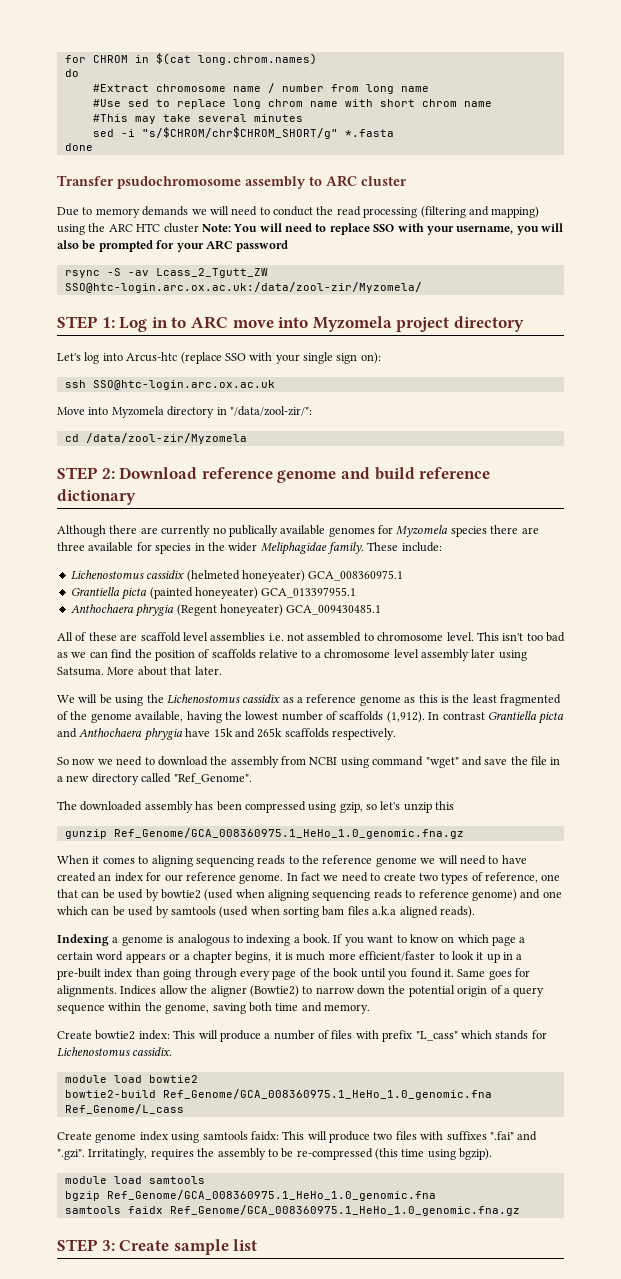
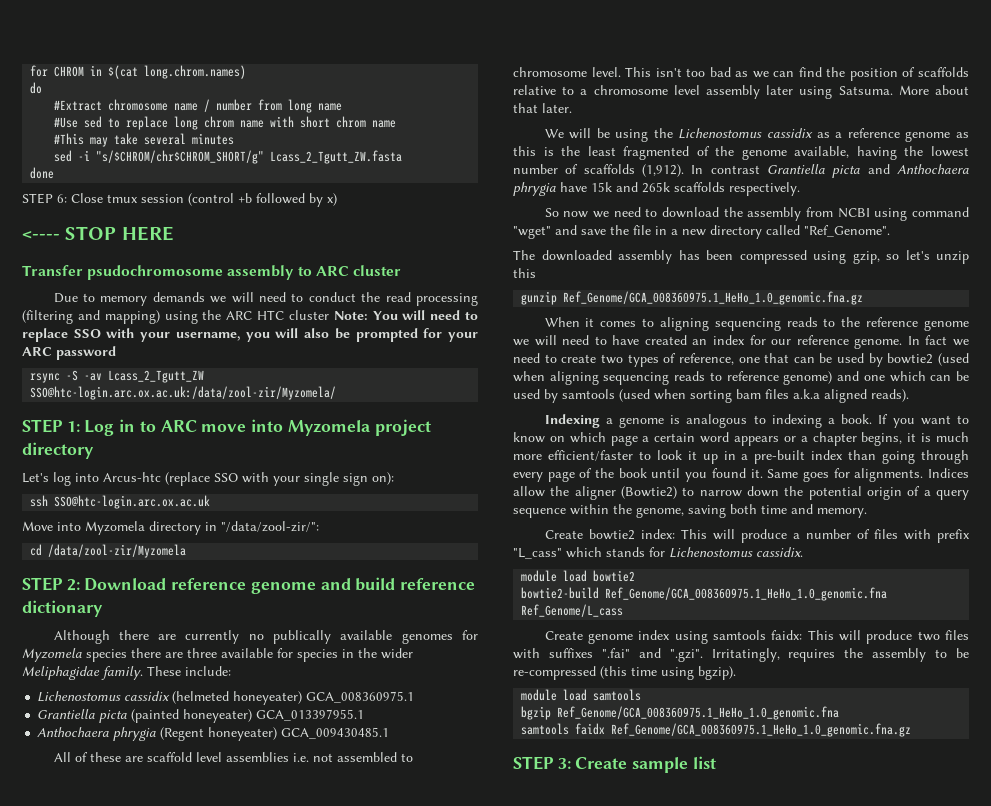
[344,129,394,137] *.fasta -> [270,150,403,164] Lcass_2_Tgutt_ZW.fasta
(93, 147) none -> [22,193,337,207] [22,226,174,241] // STEP 6: Close tmux session (control +b followed by x) // <---- STOP HERE

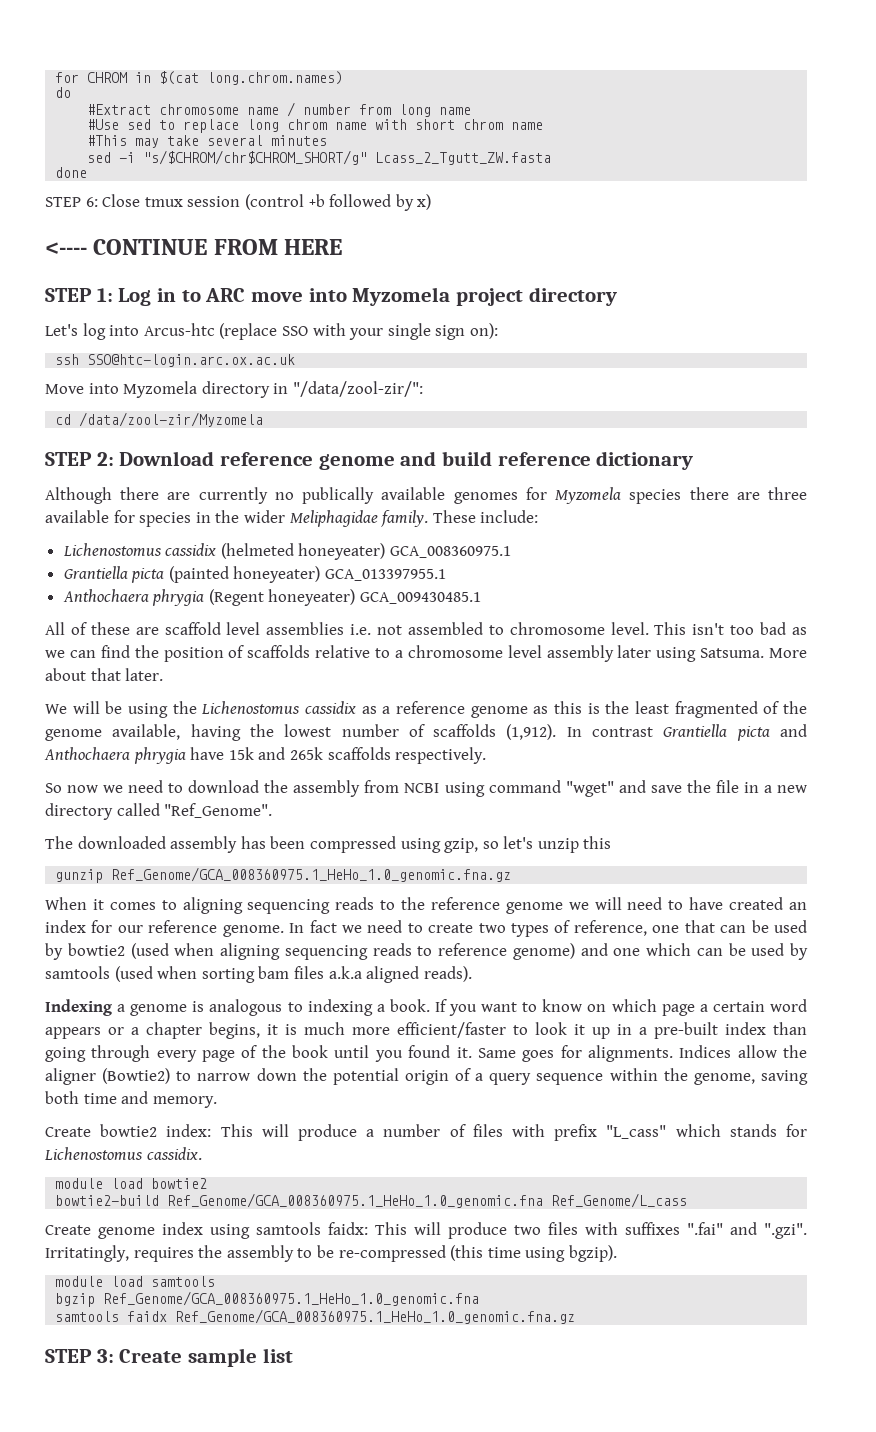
[65,226,117,240] STOP -> [93,239,278,255] CONTINUE FROM
[22,265,401,280] [53,292,478,306] [22,310,478,324] [22,328,479,342] [22,346,116,360] [30,370,205,383] [30,386,337,400] // Transfer psudochromosome assembly to ARC cluster // Due to memory demands we will need to conduct the read processing (filtering and mapping) using the ARC HTC cluster Note: You will need to replace SSO with your username, you will also be prompted for your ARC password // rsync -S -av Lcass_2_Tgutt_ZW SSO@htc-login.arc.ox.ac.uk:/data/zool-zir/Myzomela/ -> (343, 247) none

